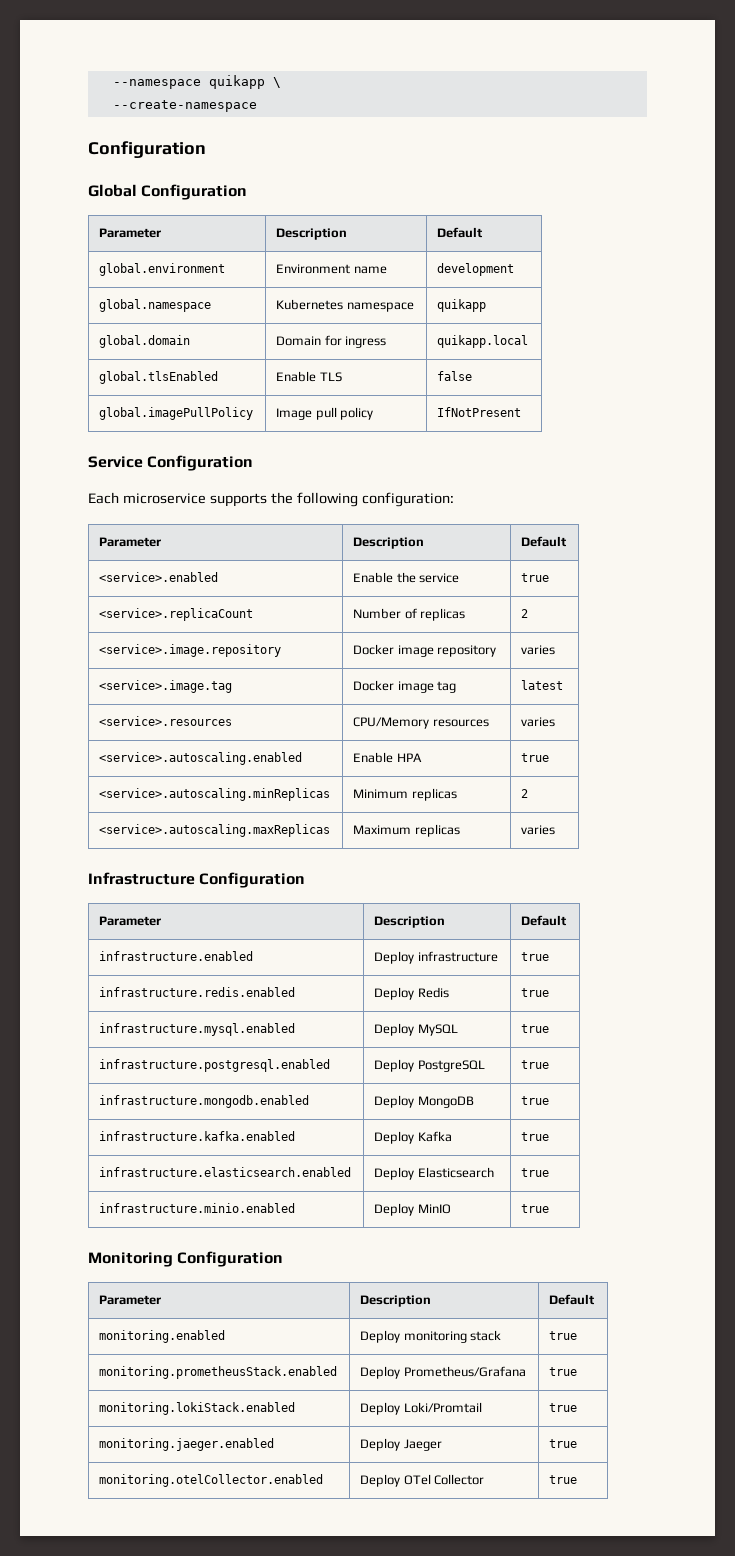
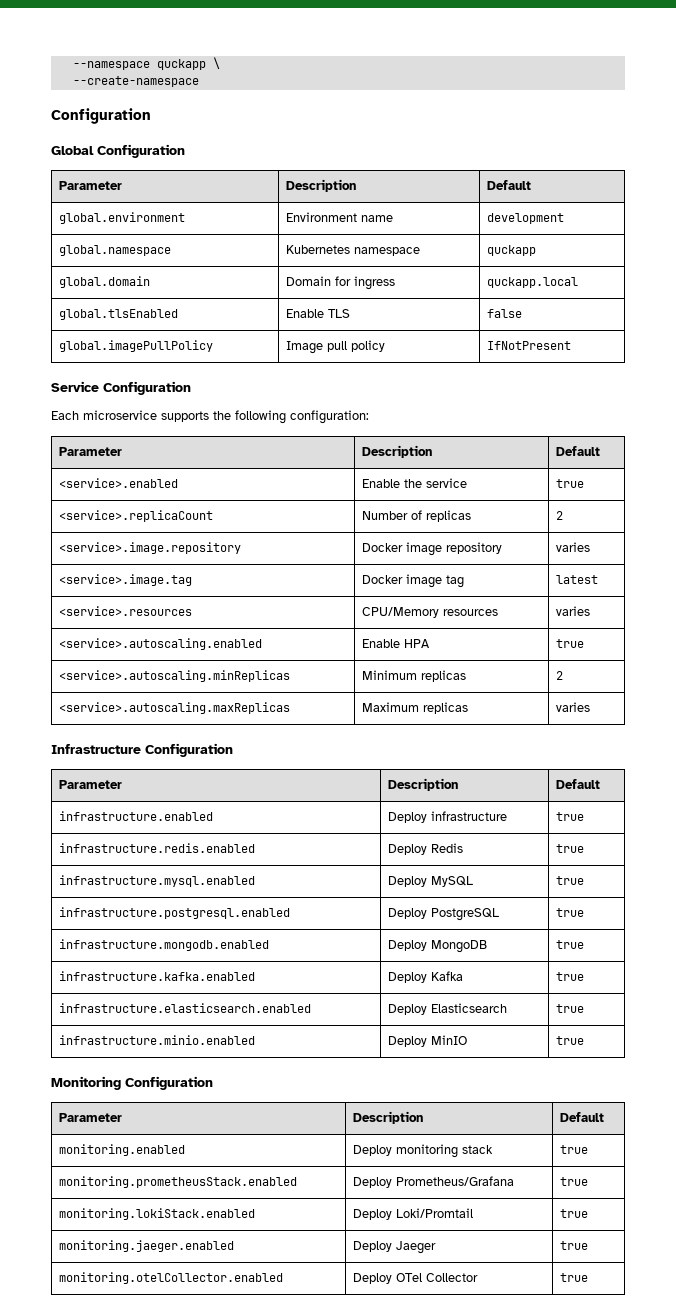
[208,75,265,89] quikapp -> [156,59,206,70] quckapp
[437,299,487,312] quikapp -> [487,245,537,256] quckapp
[437,335,529,348] quikapp.local -> [487,277,579,288] quckapp.local

